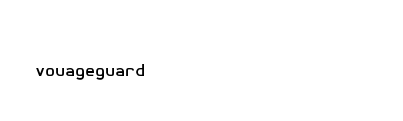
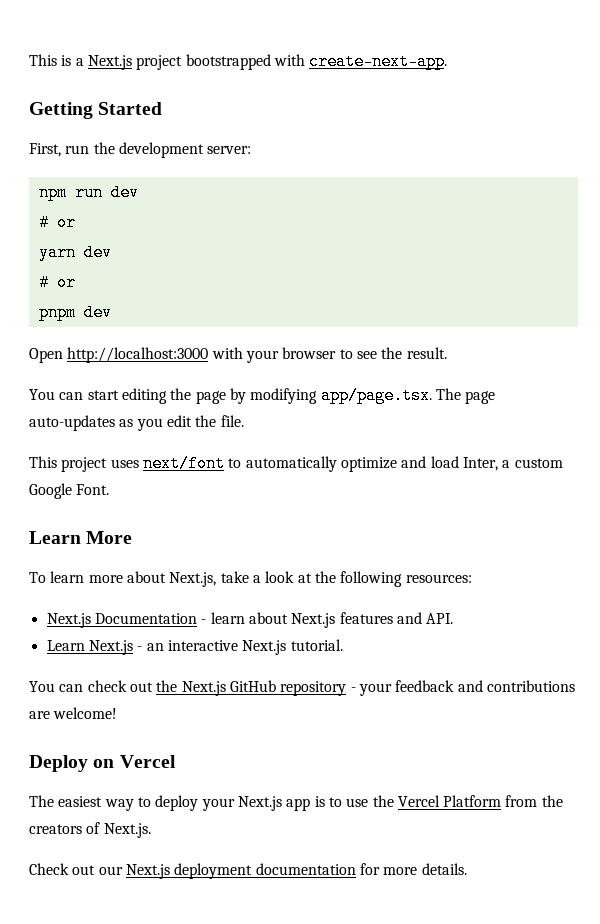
[35,64,145,80] vouageguard -> [29,53,448,70] [29,102,163,119] [29,142,252,158] [38,184,139,201] [38,214,76,231] [38,244,112,261] [38,274,76,291] [38,304,112,321] [29,347,447,363] [29,387,496,404] [29,415,244,431] [29,455,563,472] [29,483,110,499] [29,531,133,544] [29,571,472,587] [46,612,454,628] [46,639,343,655] [29,680,575,696] [29,707,118,719] [29,755,176,772] [29,795,563,811] [29,822,151,838] [29,863,467,879] This is a Next.js project bootstrapped with create-next-app. // Getting Started // First, run the development server: // npm run dev // # or // yarn dev // # or // pnpm dev // Open http://localhost:3000 with your browser to see the result. // You can start editing the page by modifying app/page.tsx. The page auto-updates as you edit the file. // This project uses next/font to automatically optimize and load Inter, a custom Google Font. // Learn More // To learn more about Next.js, take a look at the following resources: // Next.js Documentation - learn about Next.js features and API. // Learn Next.js - an interactive Next.js tutorial. // You can check out the Next.js GitHub repository - your feedback and contributions are welcome! // Deploy on Vercel // The easiest way to deploy your Next.js app is to use the Vercel Platform from the creators of Next.js. // Check out our Next.js deployment documentation for more details.

